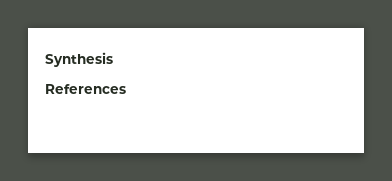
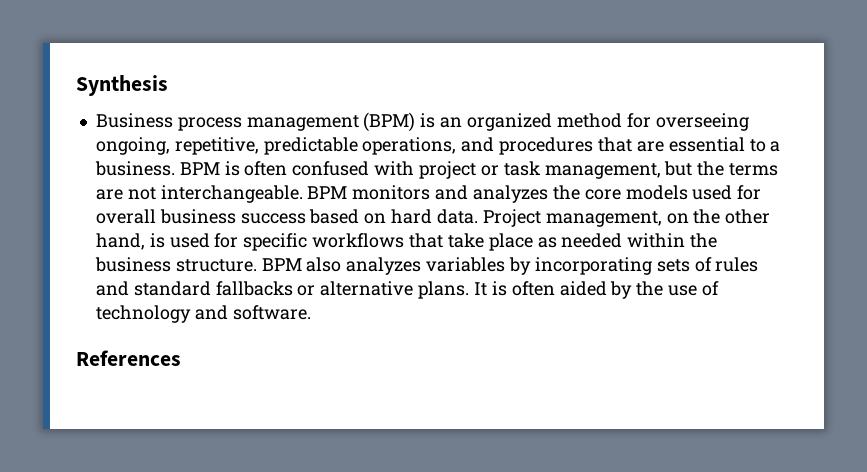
(113, 59) none -> [95,112,749,132] [95,137,781,155] [94,161,779,179] [95,185,762,203] [95,209,771,227] [95,233,718,251] [94,257,759,275] [95,281,719,299] [95,305,311,323] // Business process management (BPM) is an organized method for overseeing ongoing, repetitive, predictable operations, and procedures that are essential to a business. BPM is often confused with project or task management, but the terms are not interchangeable. BPM monitors and analyzes the core models used for overall business success based on hard data. Project management, on the other hand, is used for specific workflows that take place as needed within the business structure. BPM also analyzes variables by incorporating sets of rules and standard fallbacks or alternative plans. It is often aided by the use of technology and software.

